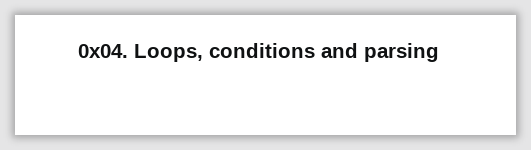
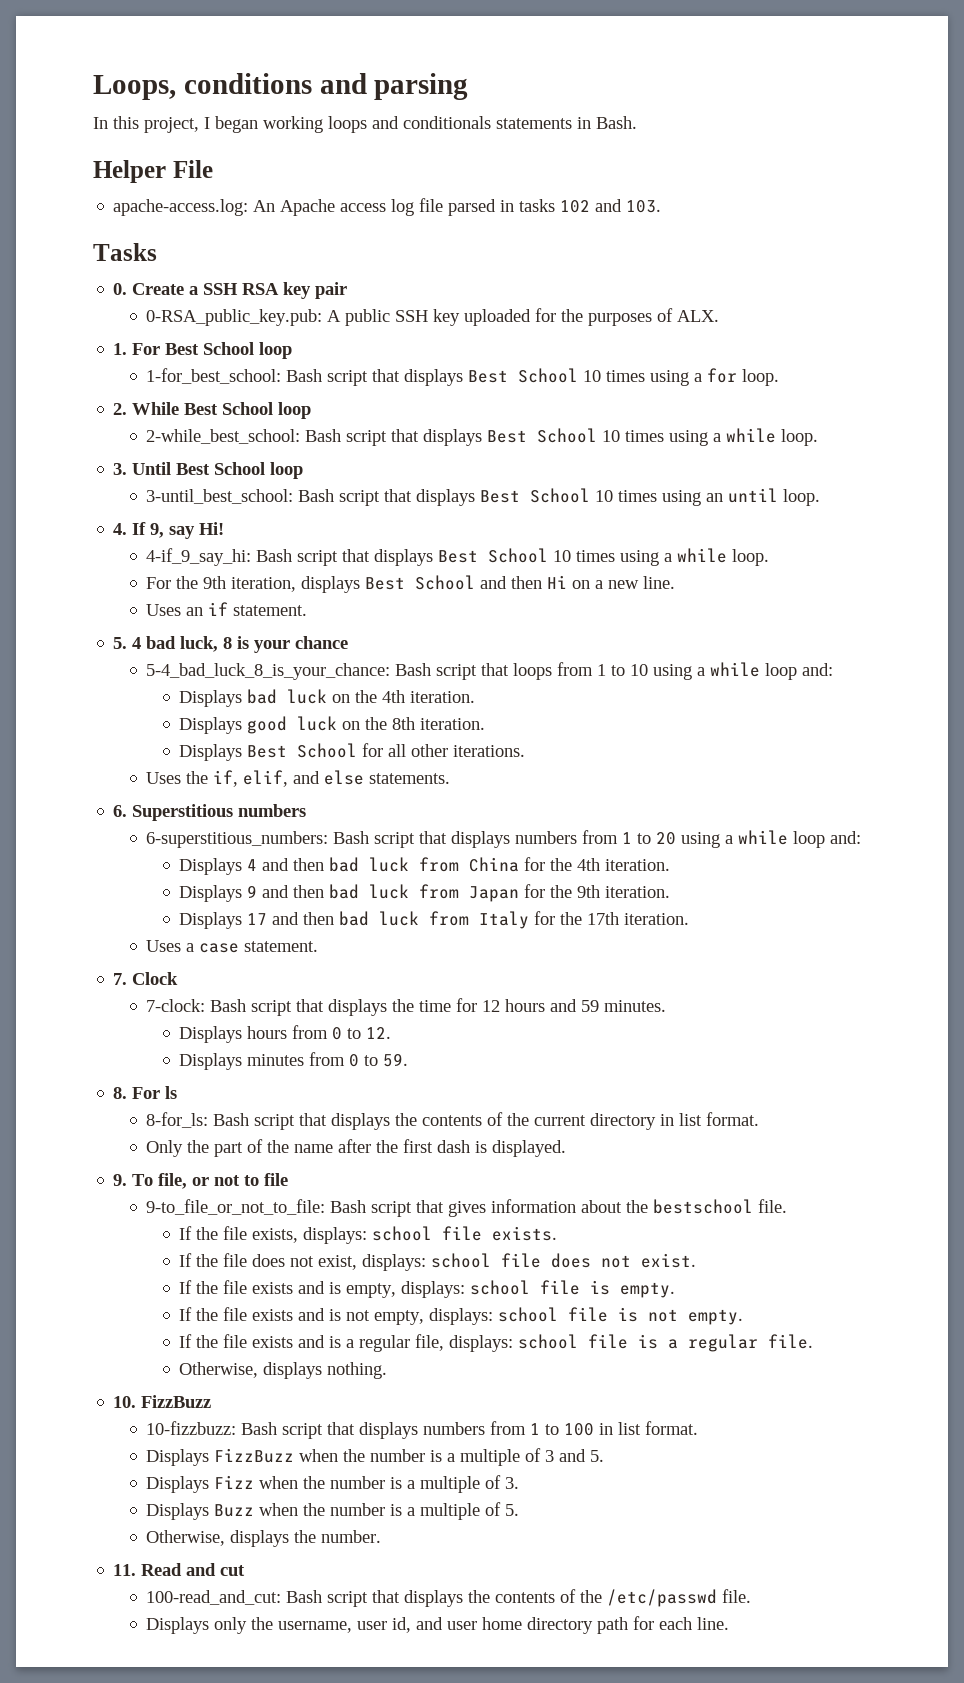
[78,44,128,58] 0x04. -> (93, 87) none
(439, 52) none -> [93,116,637,133] [93,160,213,183] [113,198,662,216] [93,243,157,261] [113,282,348,299] [146,308,720,326] [113,342,293,359] [146,368,780,386] [113,402,312,419] [146,428,819,446] [113,462,304,479] [146,488,821,506] [113,522,225,539] [146,548,770,566] [146,575,676,593] [146,602,308,616] [113,636,349,653] [146,662,834,680] [179,689,476,707] [179,716,486,734] [179,743,526,761] [146,770,451,787] [113,804,307,821] [146,830,862,848] [179,857,671,875] [179,884,671,902] [179,911,690,929] [146,940,319,953] [113,972,179,985] [146,998,667,1016] [179,1025,392,1043] [179,1052,409,1070] [113,1086,178,1099] [146,1112,760,1130] [146,1139,567,1157] [113,1173,289,1189] [146,1199,788,1217] [179,1226,558,1244] [179,1253,697,1271] [179,1280,676,1298] [179,1307,744,1325] [179,1334,814,1352] [179,1362,388,1379] [113,1395,212,1408] [146,1421,699,1439] [146,1448,605,1466] [146,1475,520,1493] [146,1502,520,1520] [146,1530,382,1547] [113,1563,246,1576] [146,1589,752,1607] [146,1616,730,1634] // In this project, I began working loops and conditionals statements in Bash. // Helper File // apache-access.log: An Apache access log file parsed in tasks 102 and 103. // Tasks // 0. Create a SSH RSA key pair // 0-RSA_public_key.pub: A public SSH key uploaded for the purposes of ALX. // 1. For Best School loop // 1-for_best_school: Bash script that displays Best School 10 times using a for loop. // 2. While Best School loop // 2-while_best_school: Bash script that displays Best School 10 times using a while loop. // 3. Until Best School loop // 3-until_best_school: Bash script that displays Best School 10 times using an until loop. // 4. If 9, say Hi! // 4-if_9_say_hi: Bash script that displays Best School 10 times using a while loop. // For the 9th iteration, displays Best School and then Hi on a new line. // Uses an if statement. // 5. 4 bad luck, 8 is your chance // 5-4_bad_luck_8_is_your_chance: Bash script that loops from 1 to 10 using a while loop and: // Displays bad luck on the 4th iteration. // Displays good luck on the 8th iteration. // Displays Best School for all other iterations. // Uses the if, elif, and else statements. // 6. Superstitious numbers // 6-superstitious_numbers: Bash script that displays numbers from 1 to 20 using a while loop and: // Displays 4 and then bad luck from China for the 4th iteration. // Displays 9 and then bad luck from Japan for the 9th iteration. // Displays 17 and then bad luck from Italy for the 17th iteration. // Uses a case statement. // 7. Clock // 7-clock: Bash script that displays the time for 12 hours and 59 minutes. // Displays hours from 0 to 12. // Displays minutes from 0 to 59. // 8. For ls // 8-for_ls: Bash script that displays the contents of the current directory in list format. // Only the part of the name after the first dash is displayed. // 9. To file, or not to file // 9-to_file_or_not_to_file: Bash script that gives information about the bestschool file. // If the file exists, displays: school file exists. // If the file does not exist, displays: school file does not exist. // If the file exists and is empty, displays: school file is empty. // If the file exists and is not empty, displays: school file is not empty. // If the file exists and is a regular file, displays: school file is a regular file. // Otherwise, displays nothing. // 10. FizzBuzz // 10-fizzbuzz: Bash script that displays numbers from 1 to 100 in list format. // Displays FizzBuzz when the number is a multiple of 3 and 5. // Displays Fizz when the number is a multiple of 3. // Displays Buzz when the number is a multiple of 5. // Otherwise, displays the number. // 11. Read and cut // 100-read_and_cut: Bash script that displays the contents of the /etc/passwd file. // Displays only the username, user id, and user home directory path for each line.

